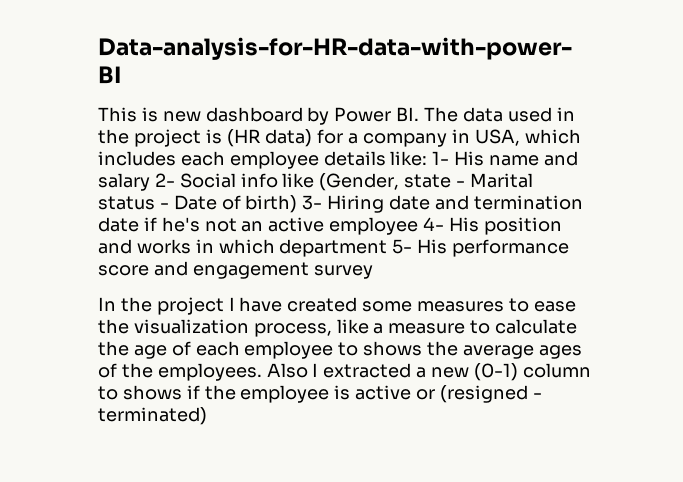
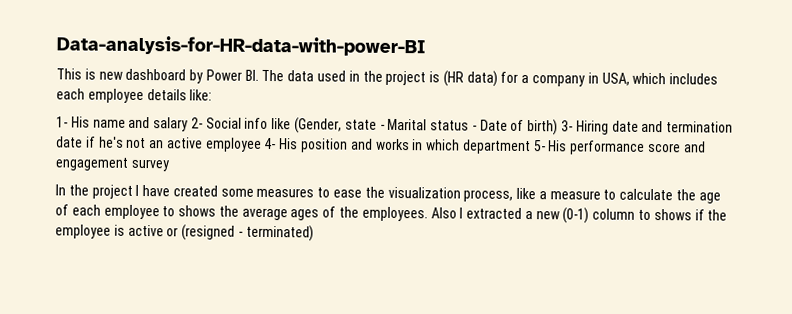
(428, 158) none -> (213, 95) //

